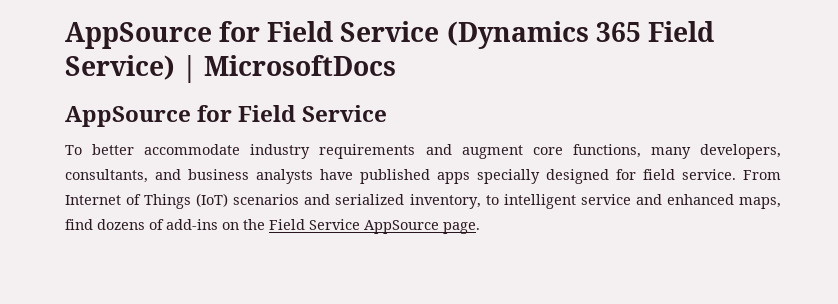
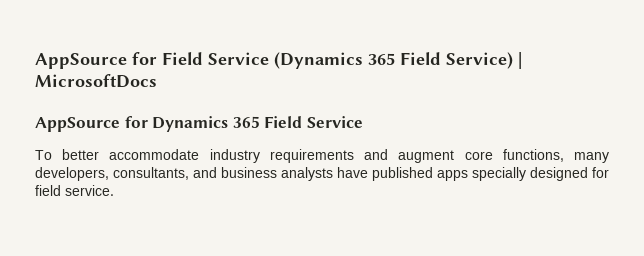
(233, 113) none -> [152,116,260,132] Dynamics 365
[743,170,781,180] [65,193,782,209] [65,219,480,234] From Internet of Things (IoT) scenarios and serialized inventory, to intelligent service and enhanced maps, find dozens of add-ins on the Field Service AppSource page. -> (114, 190) none

